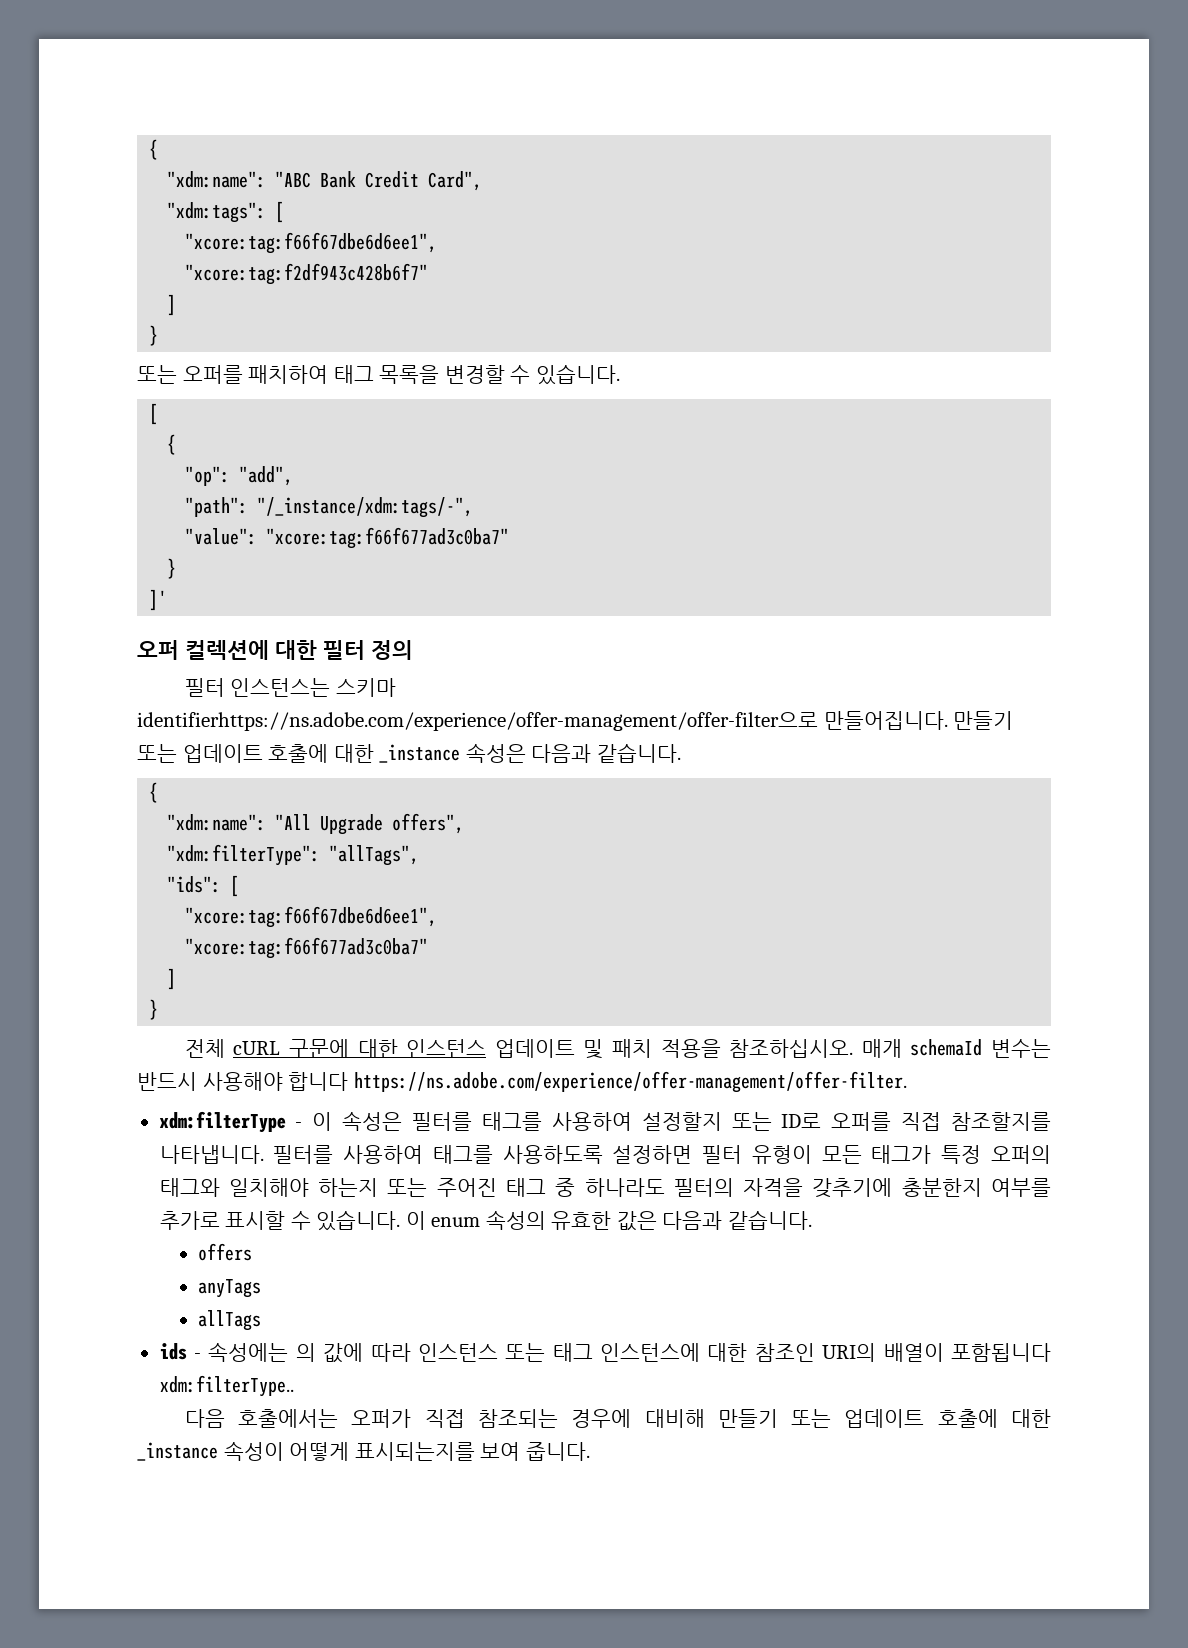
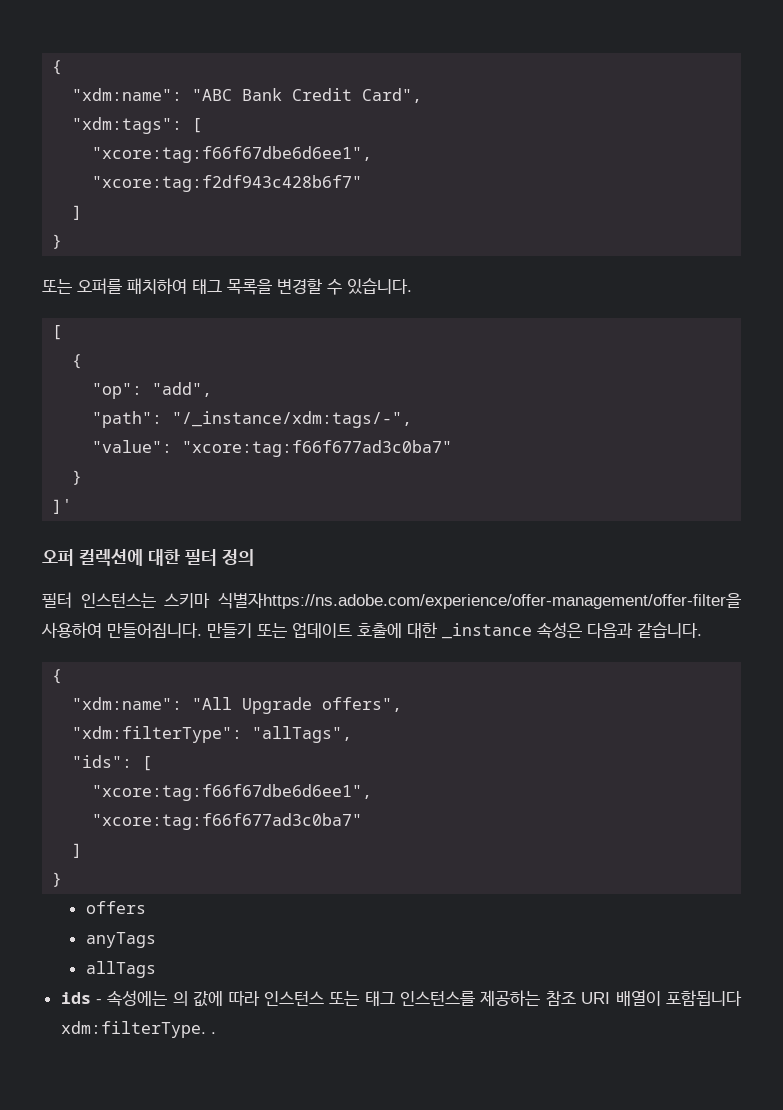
[137,712,818,731] identifierhttps://ns.adobe.com/experience/offer-management/offer-filter으로 -> [217,592,741,609] [41,622,102,638] 식별자https://ns.adobe.com/experience/offer-management/offer-filter을 사용하여
[184,1039,1052,1059] [137,1071,907,1093] [158,1111,1052,1133] [159,1145,1051,1164] [159,1178,1052,1198] [159,1210,812,1231] // 전체 cURL 구문에 대한 인스턴스 업데이트 및 패치 적용을 참조하십시오. 매개 schemaId 변수는 반드시 사용해야 합니다 https://ns.adobe.com/experience/offer-management/offer-filter. // xdm:filterType - 이 속성은 필터를 태그를 사용하여 설정할지 또는 ID로 오퍼를 직접 참조할지를 나타냅니다. 필터를 사용하여 태그를 사용하도록 설정하면 필터 유형이 모든 태그가 특정 오퍼의 태그와 일치해야 하는지 또는 주어진 태그 중 하나라도 필터의 자격을 갖추기에 충분한지 여부를 추가로 표시할 수 있습니다. 이 enum 속성의 유효한 값은 다음과 같습니다. -> (63, 879) none
[600,1343,1051,1362] [159,1375,294,1397] [184,1409,1051,1428] [137,1441,590,1461] 인스턴스에 대한 참조인 URI의 배열이 포함됩니다 xdm:filterType.. // 다음 호출에서는 오퍼가 직접 참조되는 경우에 대비해 만들기 또는 업데이트 호출에 대한 _instance 속성이 어떻게 표시되는지를 보여 줍니다. -> [400,990,742,1006] [60,1021,216,1038] 인스턴스를 제공하는 참조 URI 배열이 포함됩니다 xdm:filterType. .

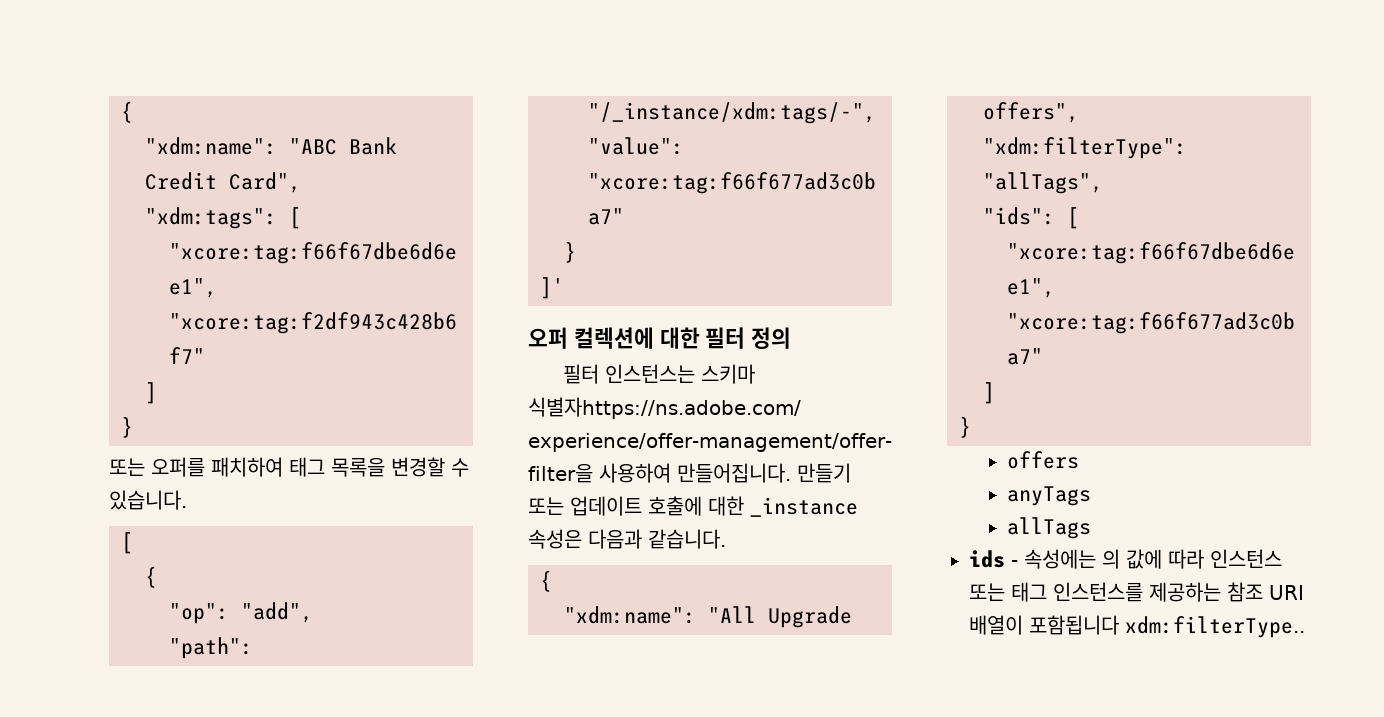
[60,1021,216,1038] xdm:filterType. . -> [1125,616,1305,638] xdm:filterType..

